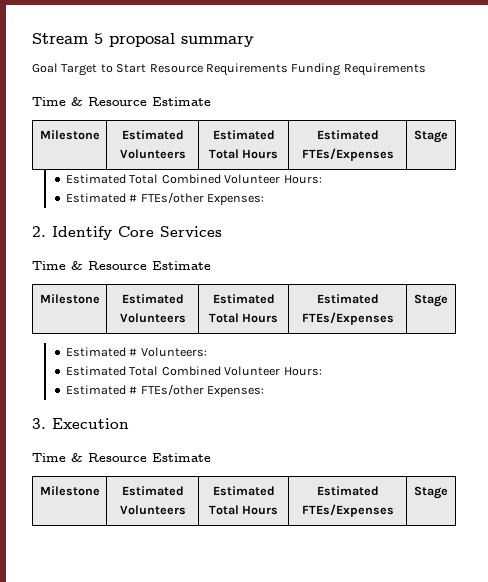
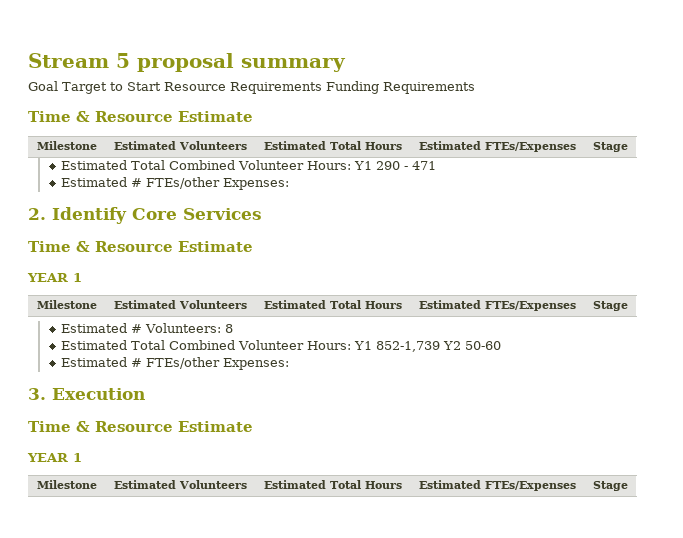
(322, 179) none -> [353,161,436,170] Y1 290 - 471
(211, 265) none -> [27,273,82,282] // YEAR 1
[66,366,322,376] // Estimated Total Combined Volunteer Hours: -> [224,324,233,333] [60,340,501,352] 8 // Estimated Total Combined Volunteer Hours: Y1 852-1,739 Y2 50-60
(211, 457) none -> [27,453,82,462] // YEAR 1

